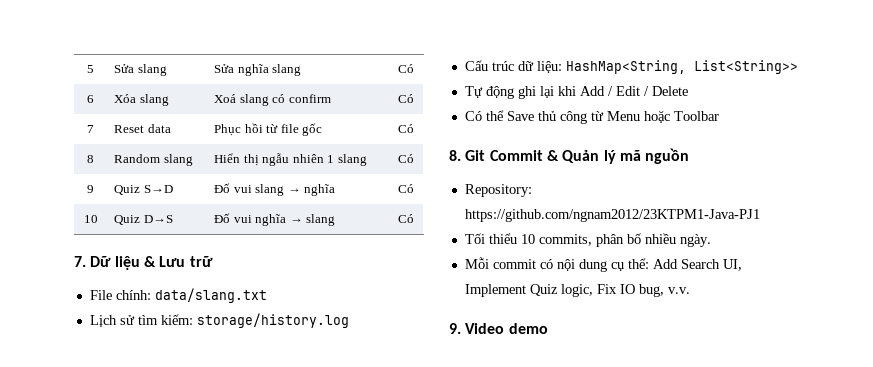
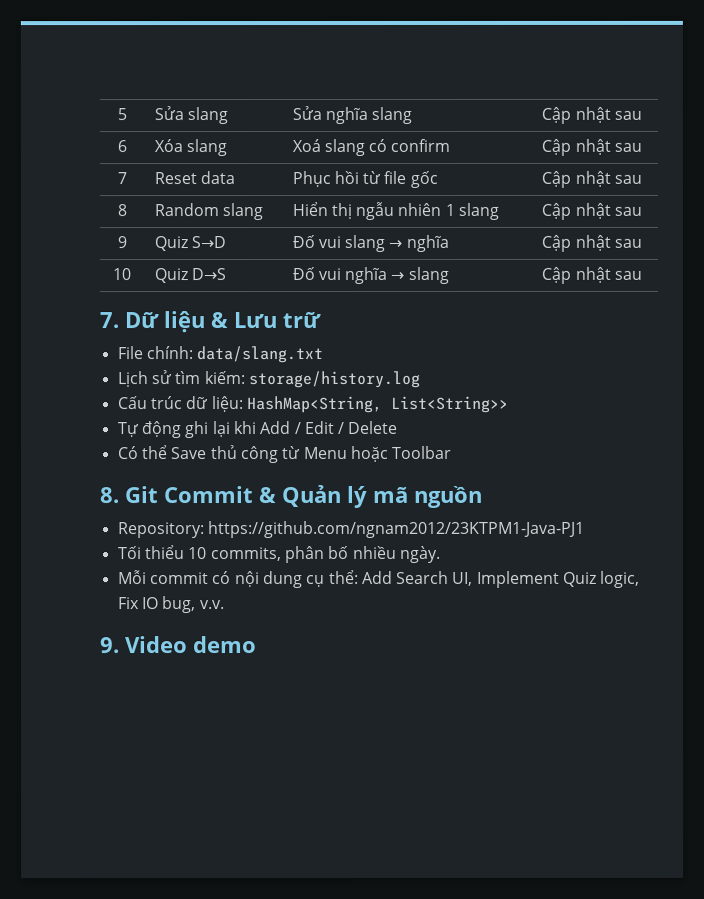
[398,64,414,73] Có -> [541,106,642,124] Cập nhật sau
[398,94,414,103] Có -> [541,138,642,156] Cập nhật sau
[398,124,414,133] Có -> [541,170,642,188] Cập nhật sau
[398,154,414,163] Có -> [541,202,642,220] Cập nhật sau
[398,184,414,193] Có -> [541,234,642,252] Cập nhật sau
[398,214,414,223] Có -> [541,266,642,284] Cập nhật sau

